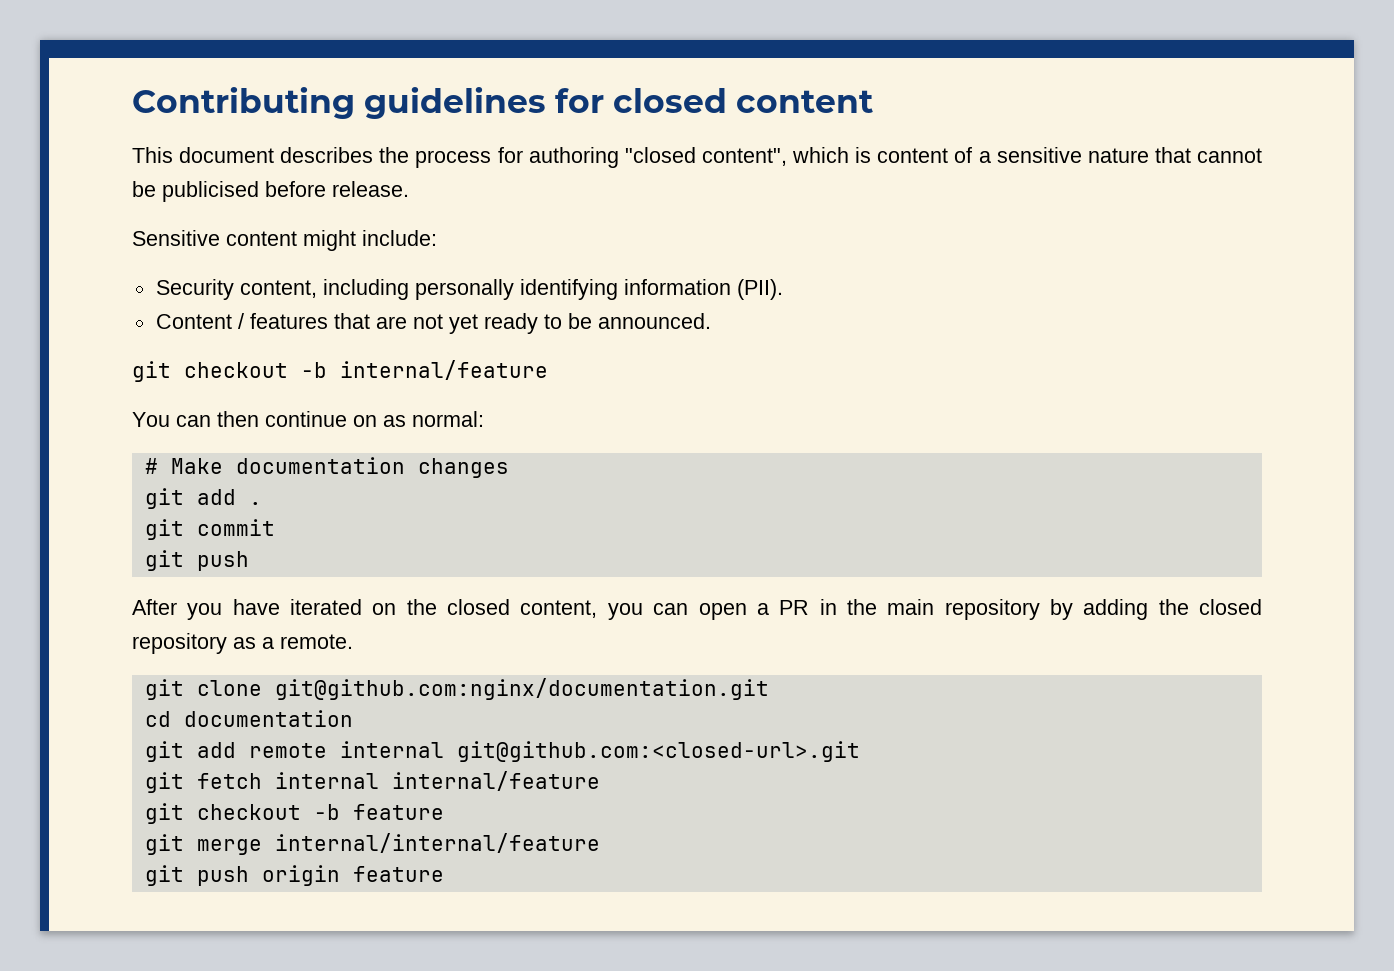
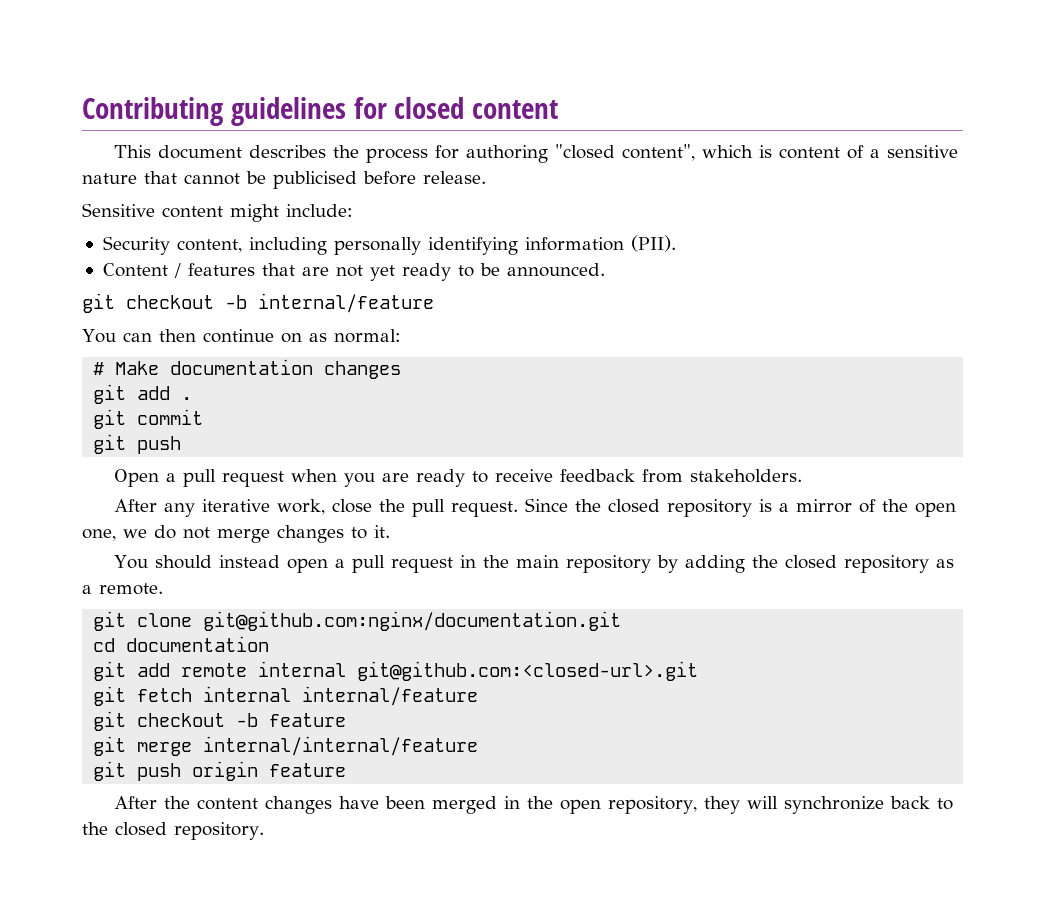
[132,599,810,620] After you have iterated on the closed content, you can open a PR -> [114,469,803,487] [114,498,957,517] [82,525,390,543] [114,555,454,573] Open a pull request when you are ready to receive feedback from stakeholders. // After any iterative work, close the pull request. Since the closed repository is a mirror of the open one, we do not merge changes to it. // You should instead open a pull request
(444, 874) none -> [114,796,954,814] [82,822,264,840] // After the content changes have been merged in the open repository, they will synchronize back to the closed repository.

